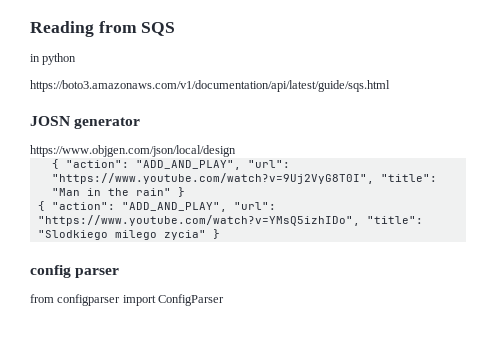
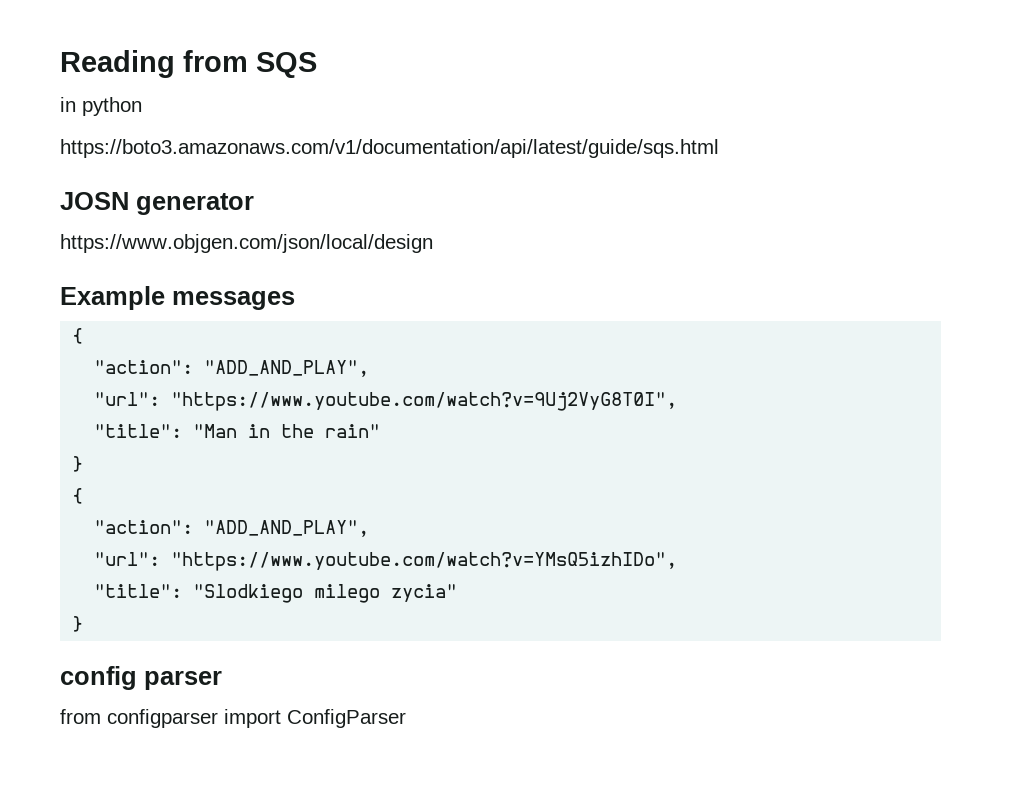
[51,159,241,170] // { "action": "ADD_AND_PLAY", -> [60,286,295,310] [72,328,84,344] [94,360,370,377] // Example messages // { // "action": "ADD_AND_PLAY", //
(374, 178) none -> (678, 401) //
(171, 192) none -> (381, 431) //
[51,202,227,212] "action": "ADD_AND_PLAY", -> [94,520,370,537] // "action": "ADD_AND_PLAY", //
(360, 220) none -> (678, 561) //
(206, 235) none -> (458, 593) //

